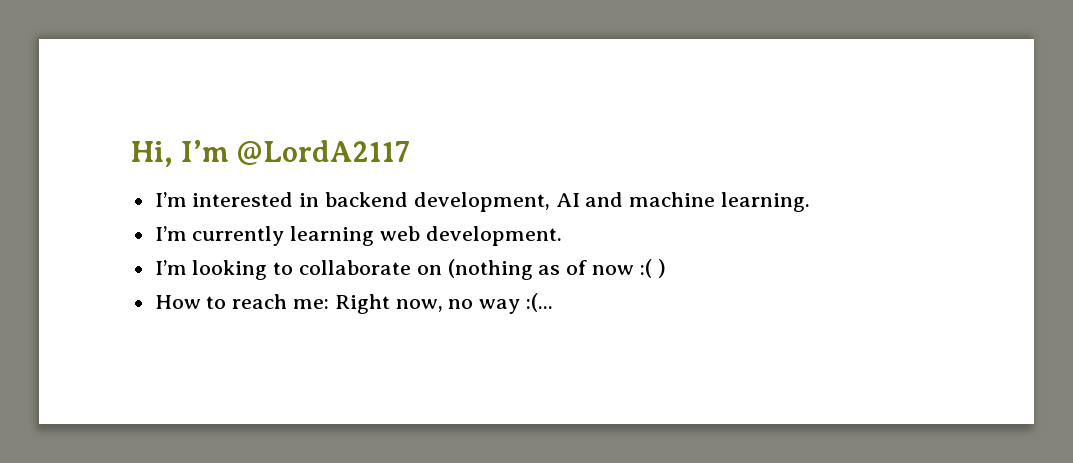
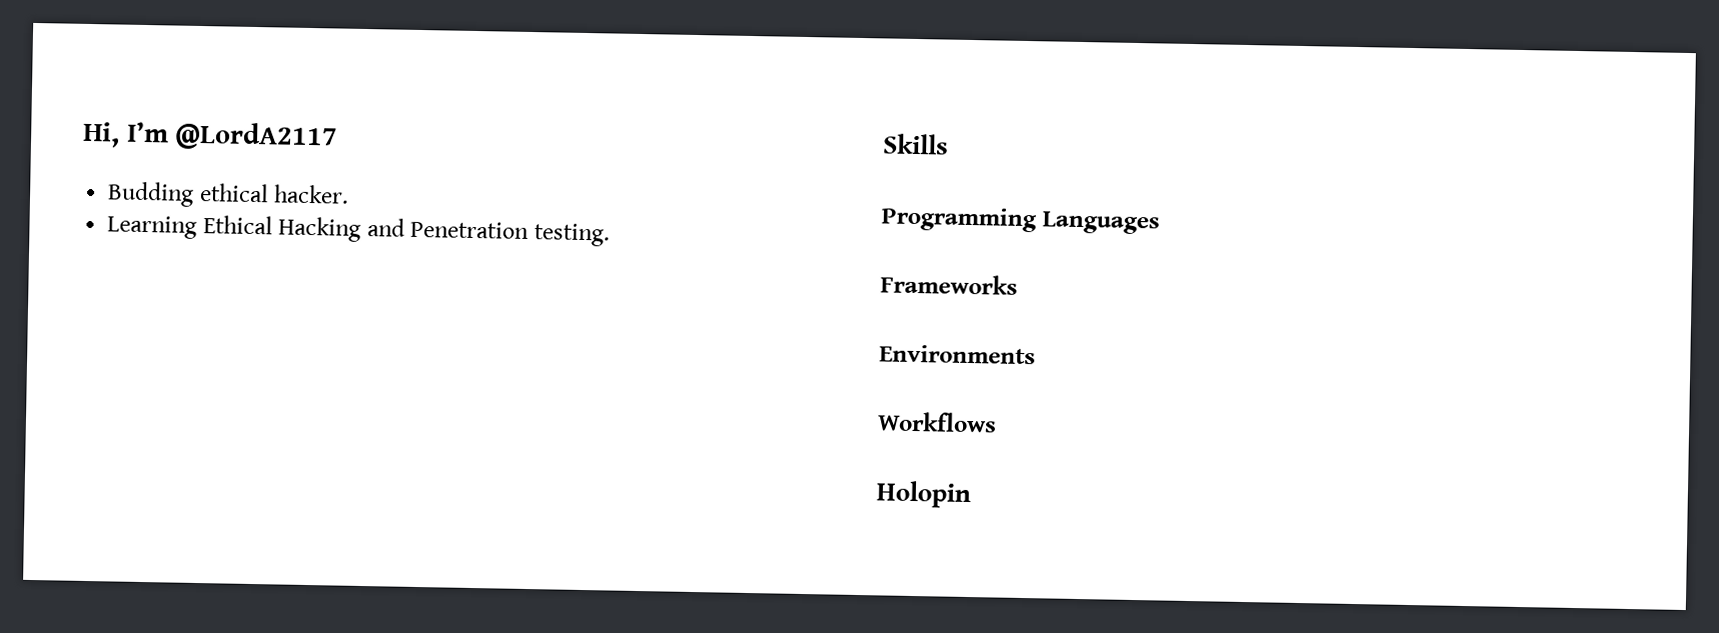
[154,192,811,212] [154,226,562,246] [154,259,666,280] [154,293,554,314] I’m interested in backend development, AI and machine learning. // I’m currently learning web development. // I’m looking to collaborate on (nothing as of now :( ) // How to reach me: Right now, no way :(... -> [107,181,350,207] [107,215,610,247] [882,133,949,155] [881,206,1160,235] [880,273,1018,295] [879,344,1036,365] [877,411,997,433] [876,480,972,509] Budding ethical hacker. // Learning Ethical Hacking and Penetration testing. // Skills // Programming Languages // Frameworks // Environments // Workflows // Holopin

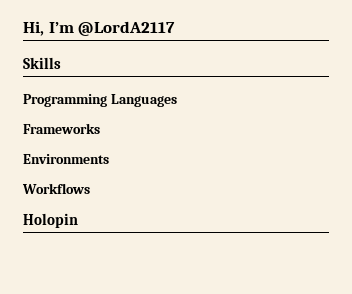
[107,181,350,207] [107,215,610,247] // Budding ethical hacker. // Learning Ethical Hacking and Penetration testing. -> (176, 28) none

